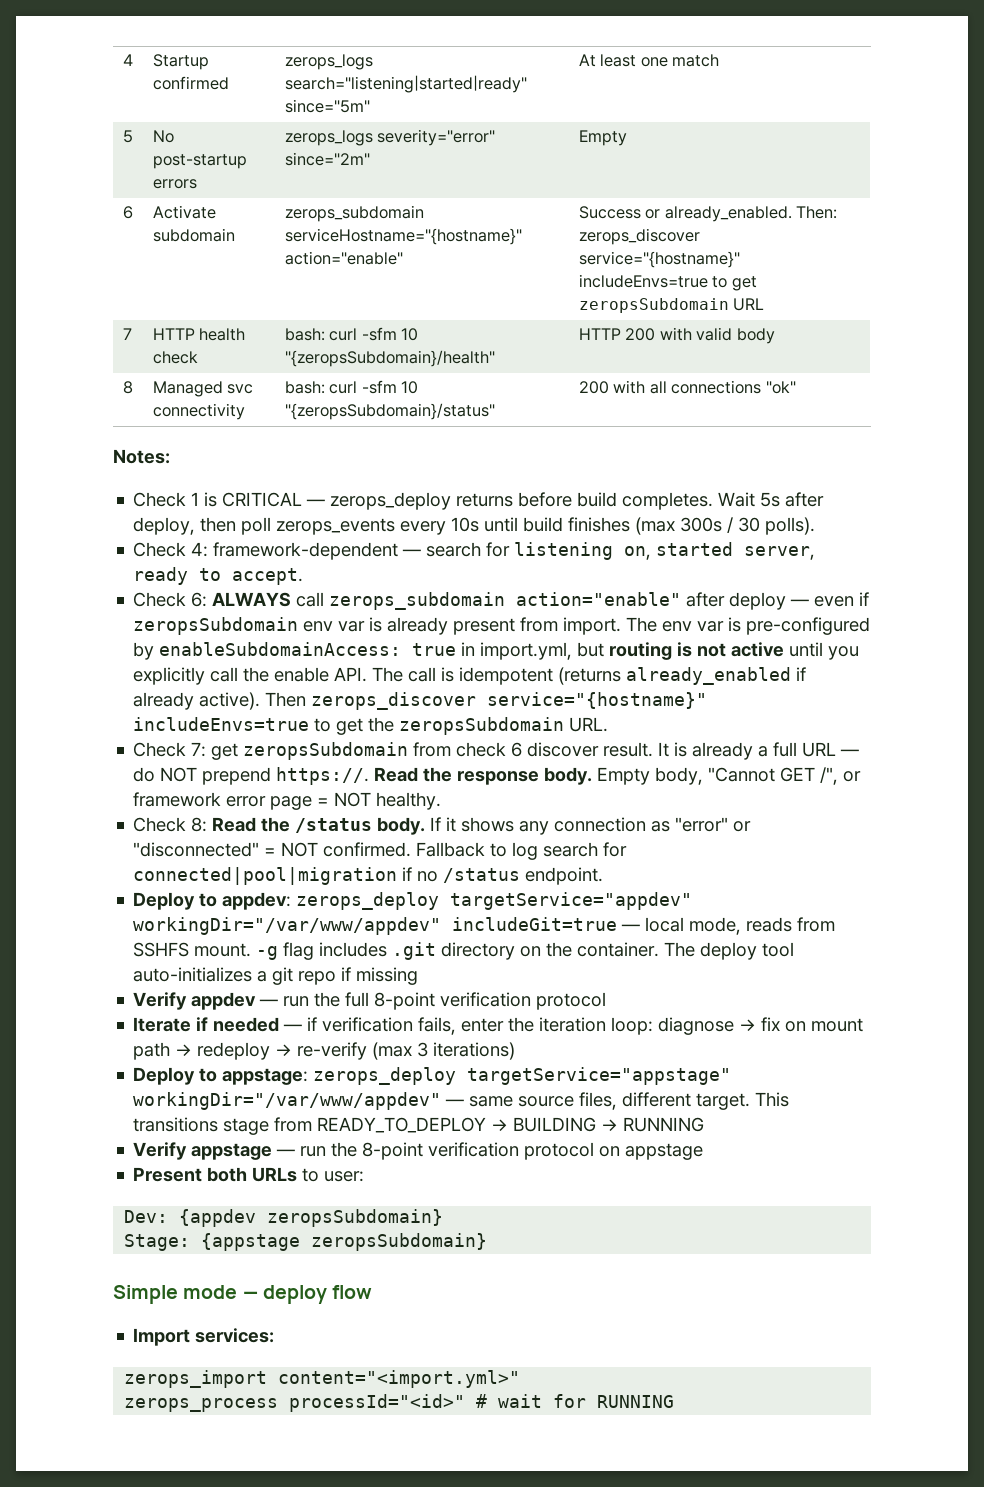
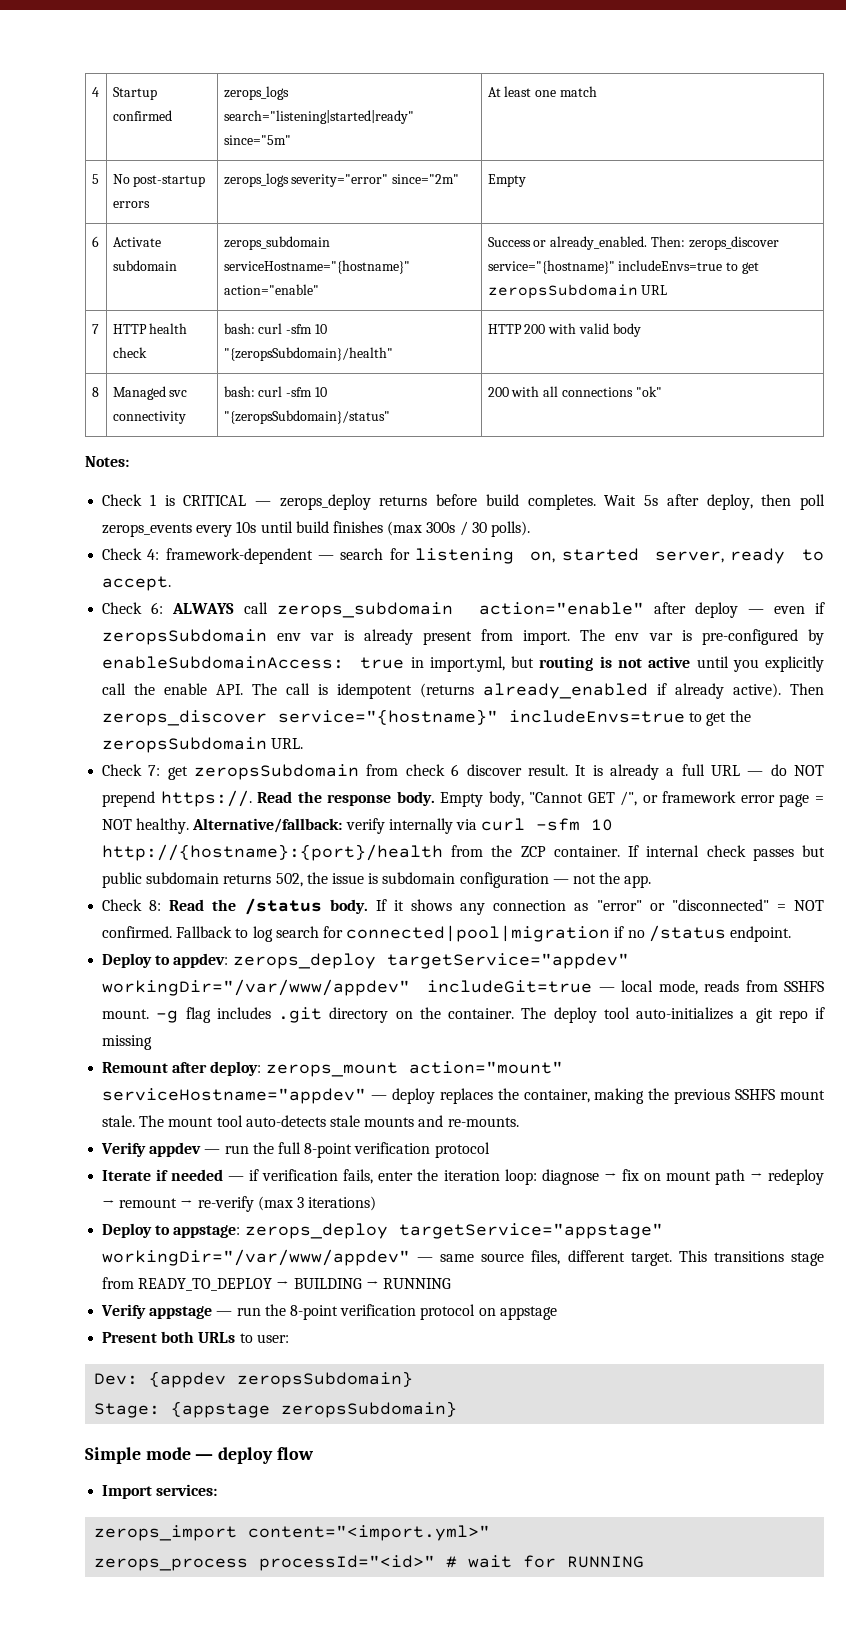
(442, 801) none -> [192,818,614,834] [102,844,826,861] [102,872,652,888] Alternative/fallback: verify internally via curl -sfm 10 http://{hostname}:{port}/health from the ZCP container. If internal check passes but public subdomain returns 502, the issue is subdomain configuration — not the app.
(419, 976) none -> [102,1061,563,1077] [102,1088,825,1104] [102,1115,519,1127] // Remount after deploy: zerops_mount action="mount" serviceHostname="appdev" — deploy replaces the container, making the previous SSHFS mount stale. The mount tool auto-detects stale mounts and re-mounts.
(293, 1050) none -> [119,1198,194,1208] remount →

